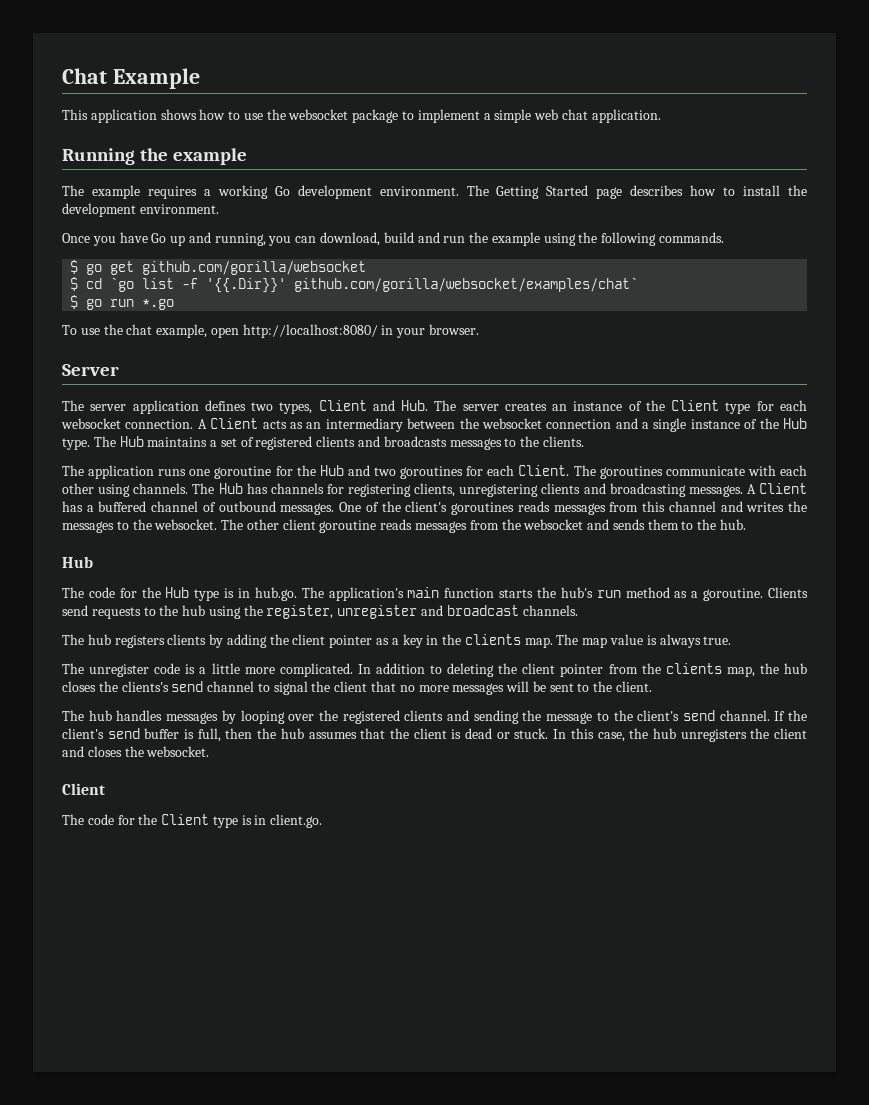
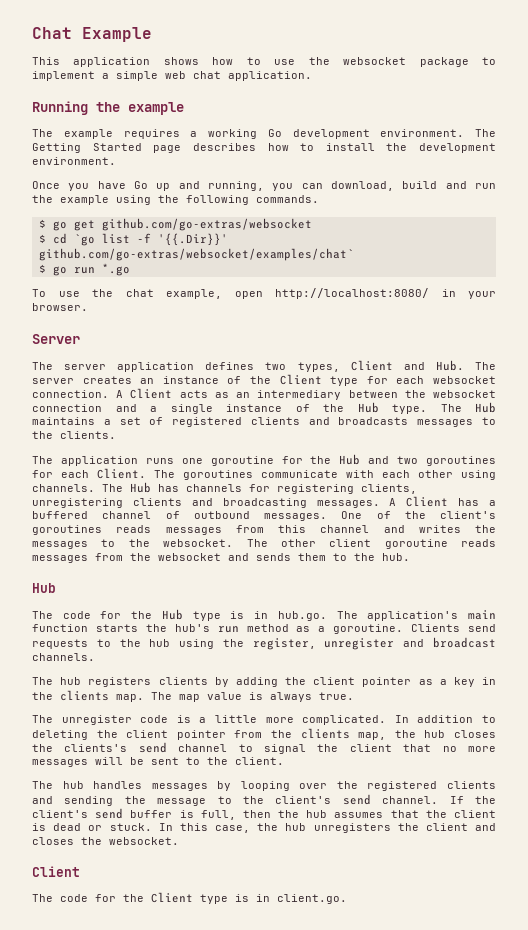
[142,261,367,275] github.com/gorilla/websocket -> [101,218,312,231] github.com/go-extras/websocket
[294,277,639,292] github.com/gorilla/websocket/examples/chat` -> [38,248,354,261] github.com/go-extras/websocket/examples/chat`

